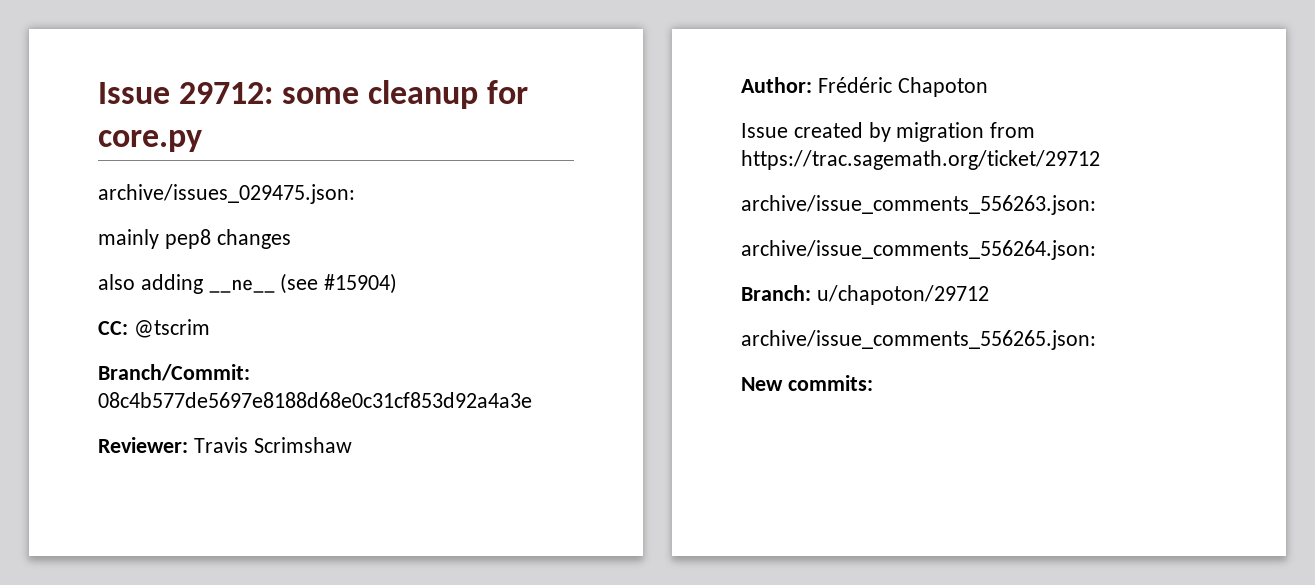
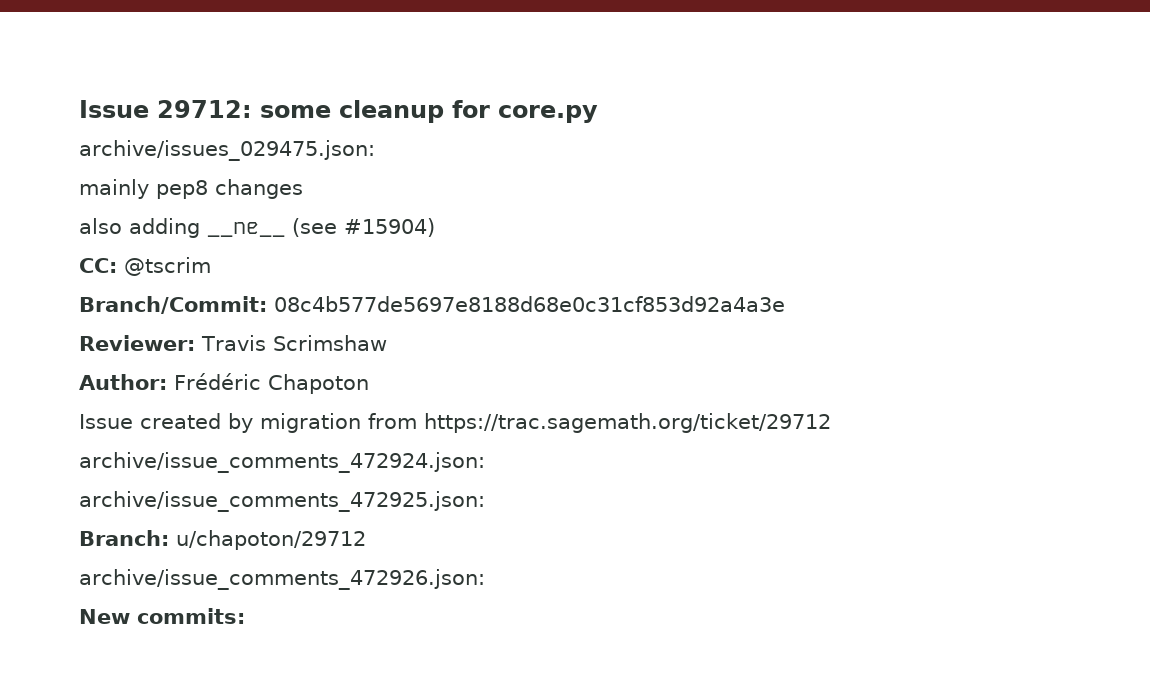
[741,195,1096,215] [741,240,1096,260] archive/issue_comments_556263.json: // archive/issue_comments_556264.json: -> [79,452,485,473] [79,491,485,512] archive/issue_comments_472924.json: // archive/issue_comments_472925.json:
[741,330,1096,350] archive/issue_comments_556265.json: -> [79,569,485,590] archive/issue_comments_472926.json:

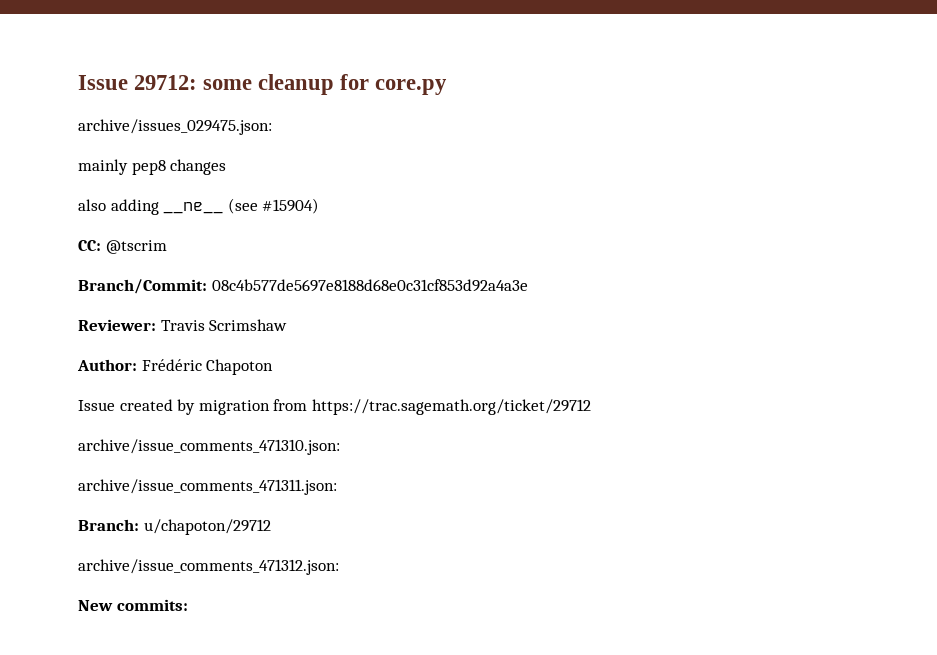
[79,452,485,473] [79,491,485,512] archive/issue_comments_472924.json: // archive/issue_comments_472925.json: -> [78,439,340,455] [78,479,337,495] archive/issue_comments_471310.json: // archive/issue_comments_471311.json:
[79,569,485,590] archive/issue_comments_472926.json: -> [78,559,339,575] archive/issue_comments_471312.json:

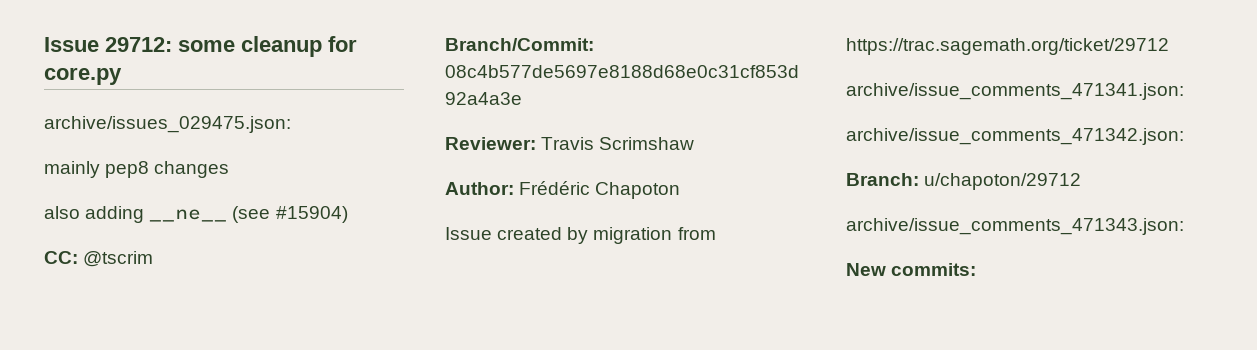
[78,439,340,455] [78,479,337,495] archive/issue_comments_471310.json: // archive/issue_comments_471311.json: -> [846,83,1184,100] [846,128,1184,145] archive/issue_comments_471341.json: // archive/issue_comments_471342.json:
[78,559,339,575] archive/issue_comments_471312.json: -> [846,218,1184,235] archive/issue_comments_471343.json:

